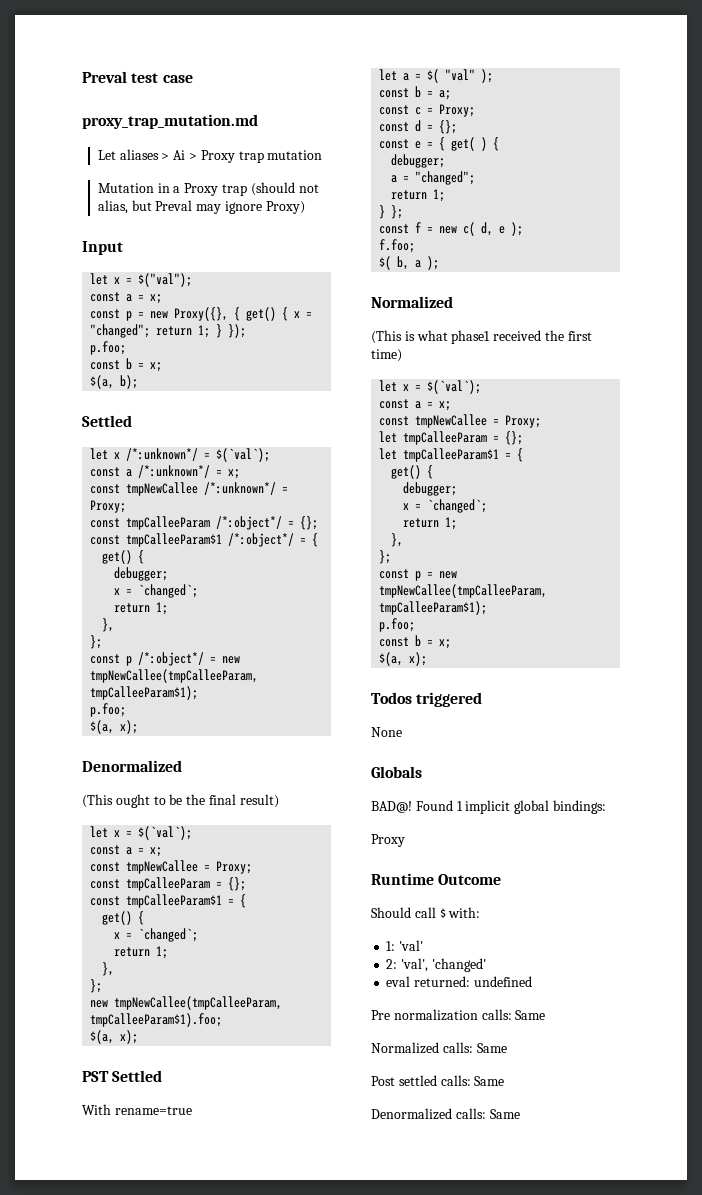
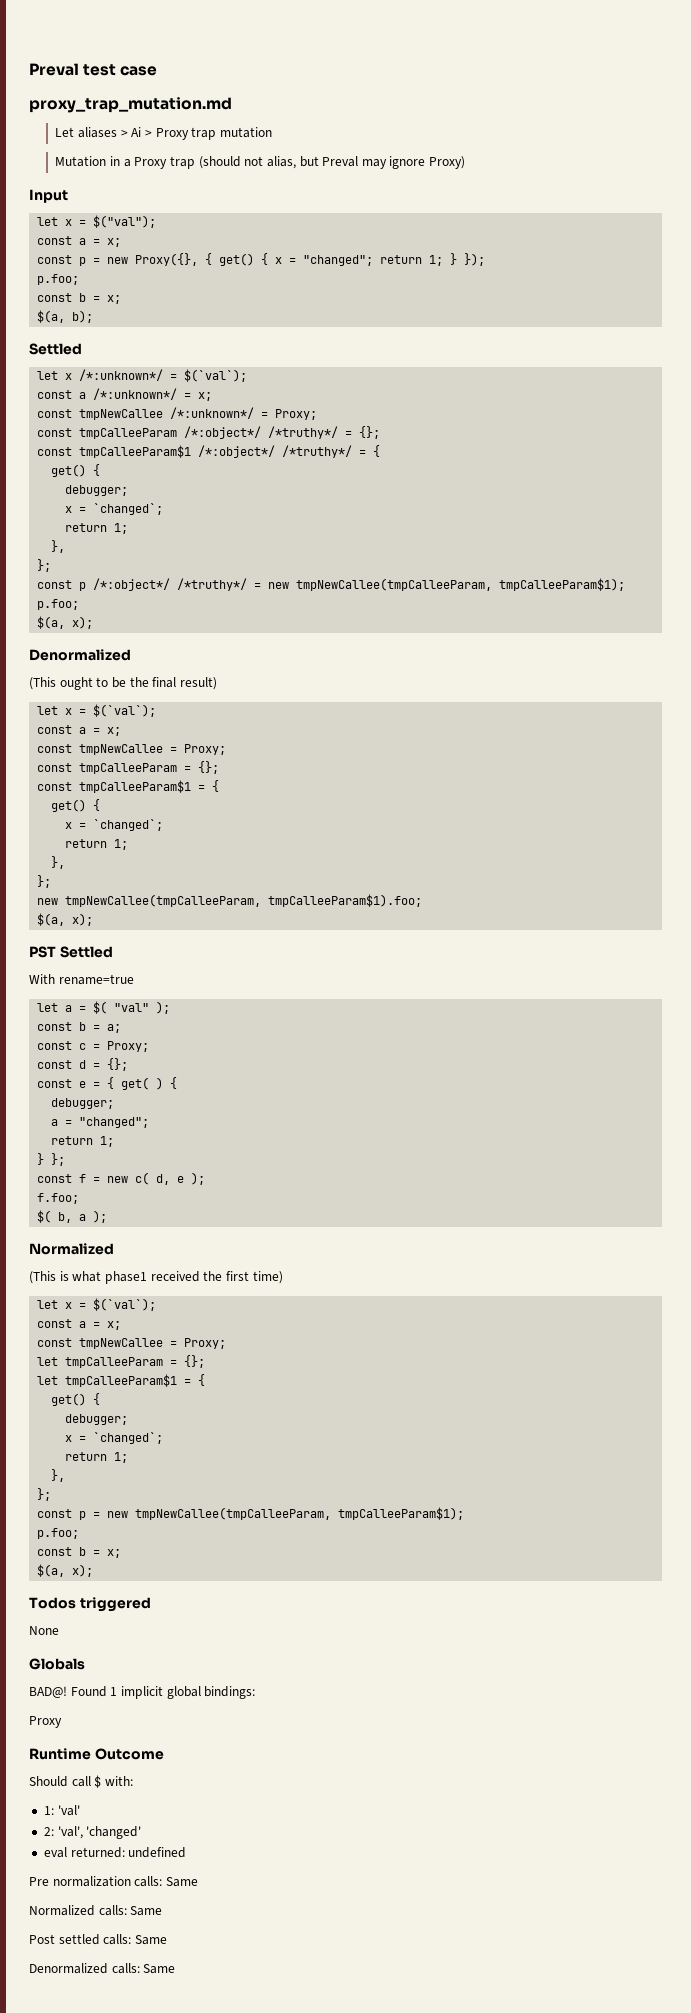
(283, 523) none -> [268,426,339,439] /*truthy*/
(295, 540) none -> [282,445,353,458] /*truthy*/
(205, 659) none -> [177,578,248,591] /*truthy*/

